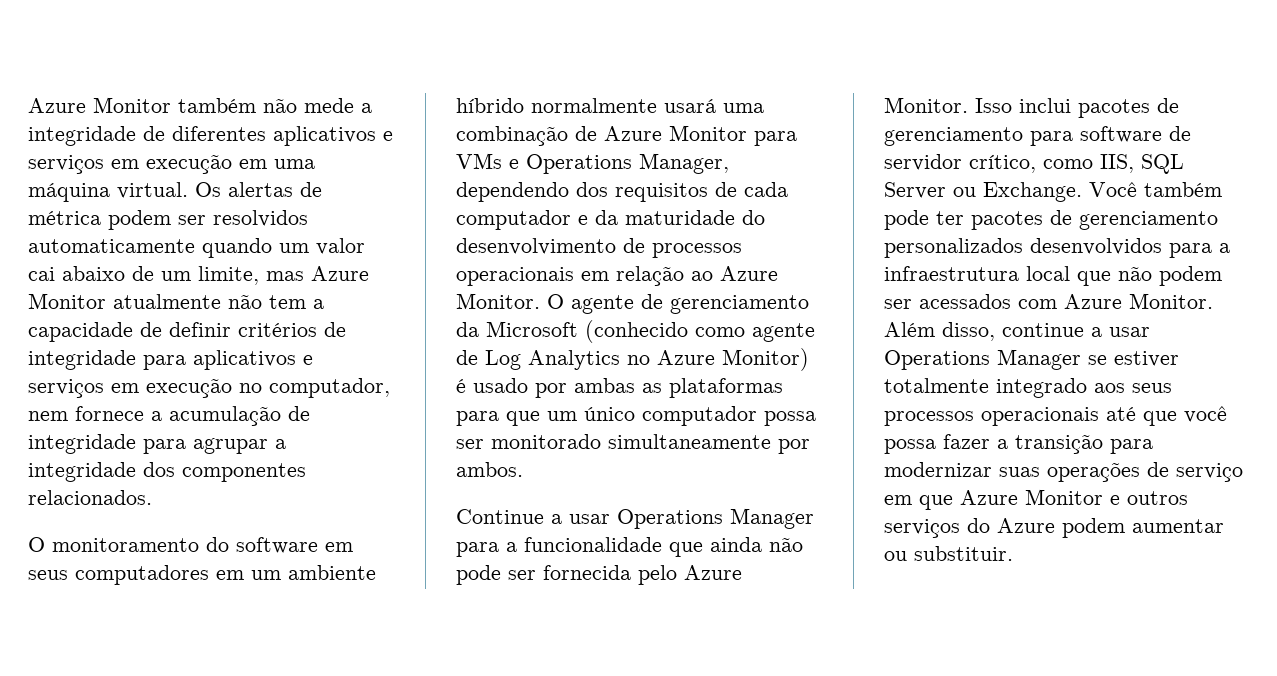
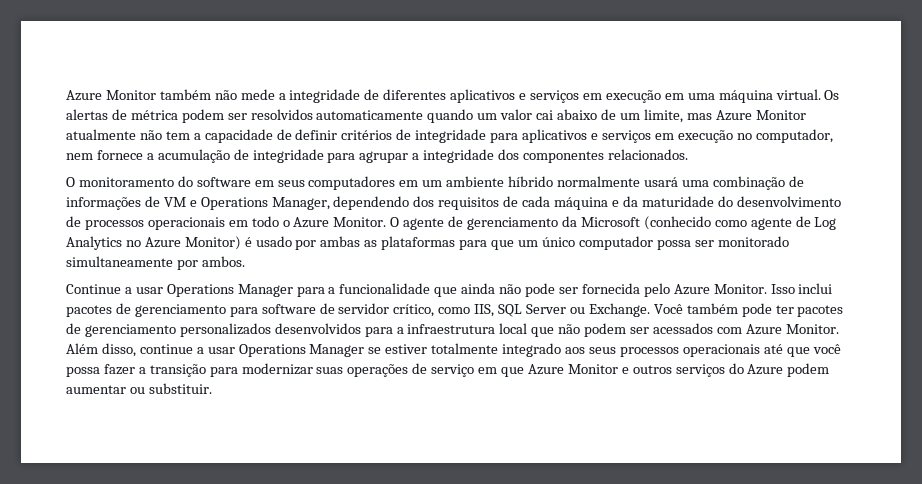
[604,125,797,146] [456,153,502,169] Azure Monitor para VMs -> [66,196,186,210] informações de VM
[456,210,571,230] computador -> [554,197,609,210] máquina
[616,266,713,286] relação ao -> [251,216,290,227] todo o

